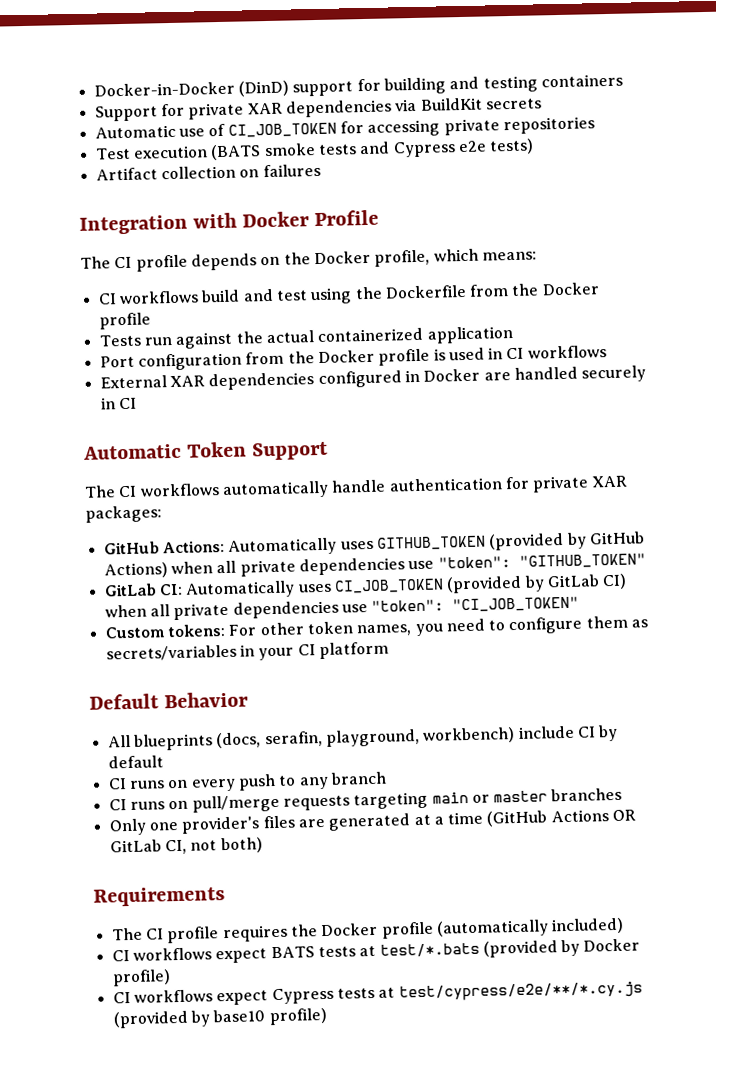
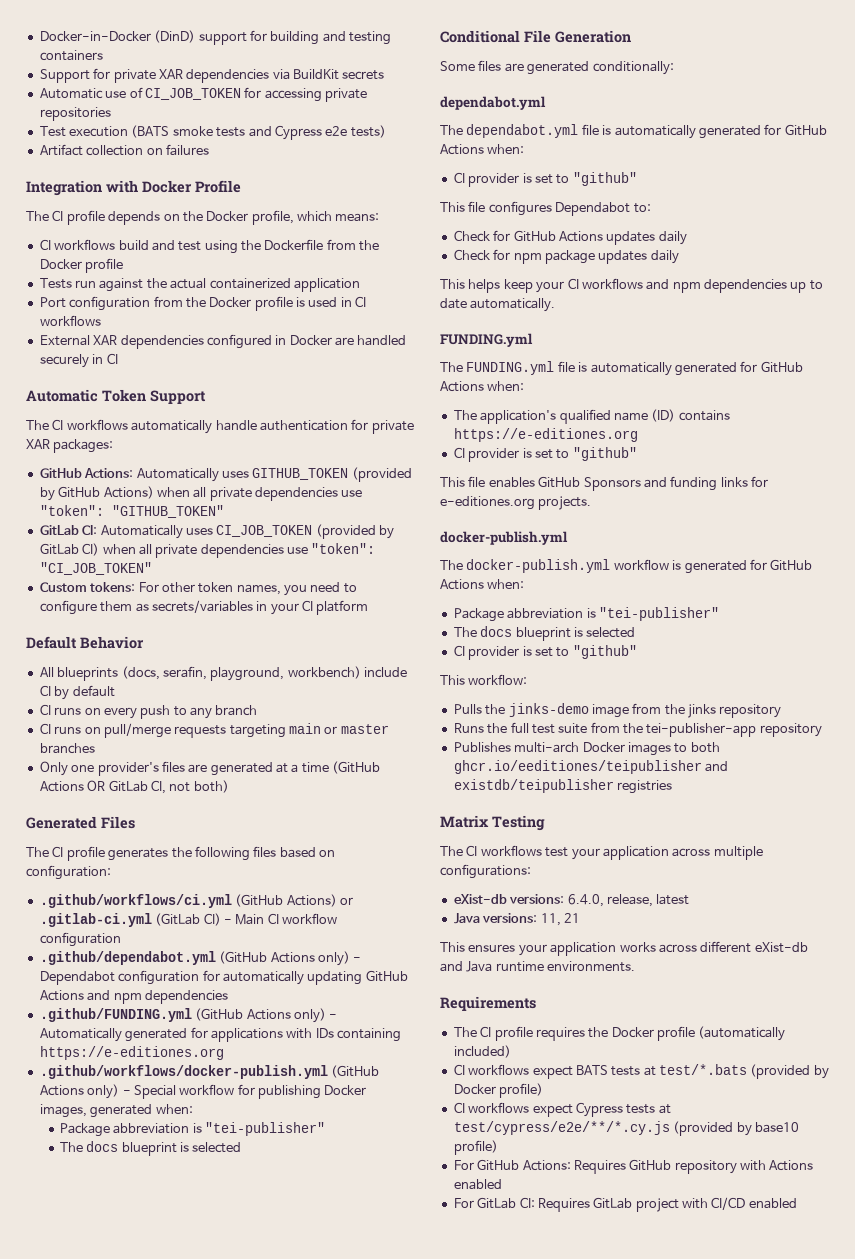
(263, 845) none -> [26,816,135,829] [26,846,335,861] [26,865,111,880] [39,894,353,908] [39,913,337,927] [39,932,121,947] [39,951,362,966] [39,970,408,985] [39,990,228,1004] [39,1008,338,1023] [39,1027,401,1042] [39,1046,224,1060] [39,1065,380,1079] [39,1084,367,1099] [39,1104,193,1118] [59,1122,325,1137] [59,1141,242,1156] [440,30,631,43] [440,60,674,75] [440,96,546,110] [440,124,827,139] [440,144,525,155] [453,172,637,187] [440,201,651,216] [453,230,687,245] [453,249,679,264] [440,278,823,293] [440,298,556,312] [440,333,533,347] [440,361,803,376] [440,381,525,392] [453,409,730,424] [453,428,638,442] [453,447,637,462] [440,476,768,491] [440,496,592,510] [440,531,568,545] [440,559,813,574] [440,579,525,590] [453,607,719,622] [453,626,636,641] [453,645,637,660] [440,674,528,685] [453,703,782,718] [453,722,822,737] [453,742,720,756] [453,760,729,774] [453,779,673,794] [440,815,545,831] [440,845,763,860] [440,864,531,879] [453,894,690,907] [453,913,580,926] [440,941,808,956] [440,961,636,972] // Generated Files // The CI profile generates the following files based on configuration: // .github/workflows/ci.yml (GitHub Actions) or .gitlab-ci.yml (GitLab CI) - Main CI workflow configuration // .github/dependabot.yml (GitHub Actions only) - Dependabot configuration for automatically updating GitHub Actions and npm dependencies // .github/FUNDING.yml (GitHub Actions only) - Automatically generated for applications with IDs containing https://e-editiones.org // .github/workflows/docker-publish.yml (GitHub Actions only) - Special workflow for publishing Docker images, generated when: // Package abbreviation is "tei-publisher" // The docs blueprint is selected // Conditional File Generation // Some files are generated conditionally: // dependabot.yml // The dependabot.yml file is automatically generated for GitHub Actions when: // CI provider is set to "github" // This file configures Dependabot to: // Check for GitHub Actions updates daily // Check for npm package updates daily // This helps keep your CI workflows and npm dependencies up to date automatically. // FUNDING.yml // The FUNDING.yml file is automatically generated for GitHub Actions when: // The application's qualified name (ID) contains https://e-editiones.org // CI provider is set to "github" // This file enables GitHub Sponsors and funding links for e-editiones.org projects. // docker-publish.yml // The docker-publish.yml workflow is generated for GitHub Actions when: // Package abbreviation is "tei-publisher" // The docs blueprint is selected // CI provider is set to "github" // This workflow: // Pulls the jinks-demo image from the jinks repository // Runs the full test suite from the tei-publisher-app repository // Publishes multi-arch Docker images to both ghcr.io/eeditiones/teipublisher and existdb/teipublisher registries // Matrix Testing // The CI workflows test your application across multiple configurations: // eXist-db versions: 6.4.0, release, latest // Java versions: 11, 21 // This ensures your application works across different eXist-db and Java runtime environments.
(328, 1016) none -> [453,1159,814,1174] [453,1179,502,1190] [453,1197,797,1212] // For GitHub Actions: Requires GitHub repository with Actions enabled // For GitLab CI: Requires GitLab project with CI/CD enabled

